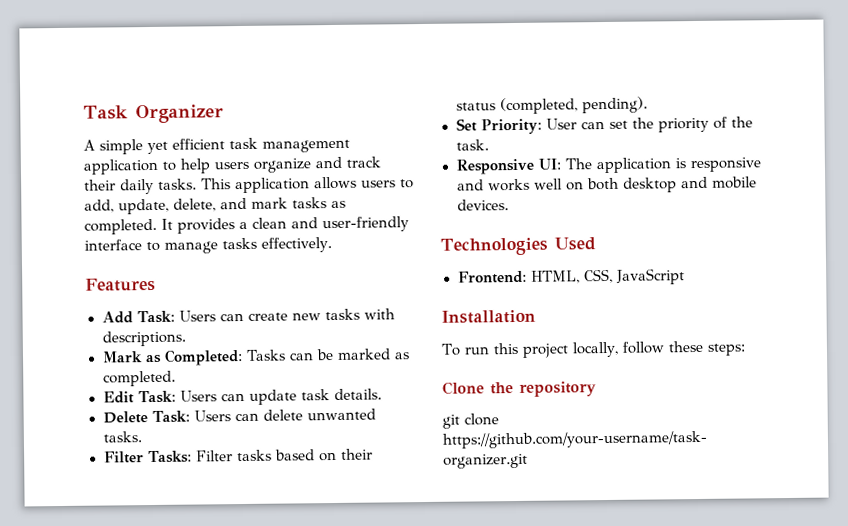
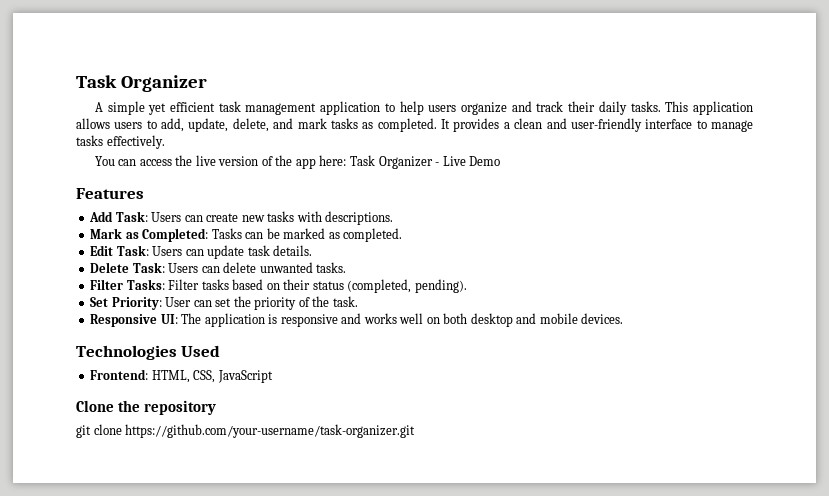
(332, 245) none -> [94,155,501,169] // You can access the live version of the app here: Task Organizer - Live Demo
[441,309,536,324] [441,340,746,358] // Installation // To run this project locally, follow these steps: -> (273, 376) none

